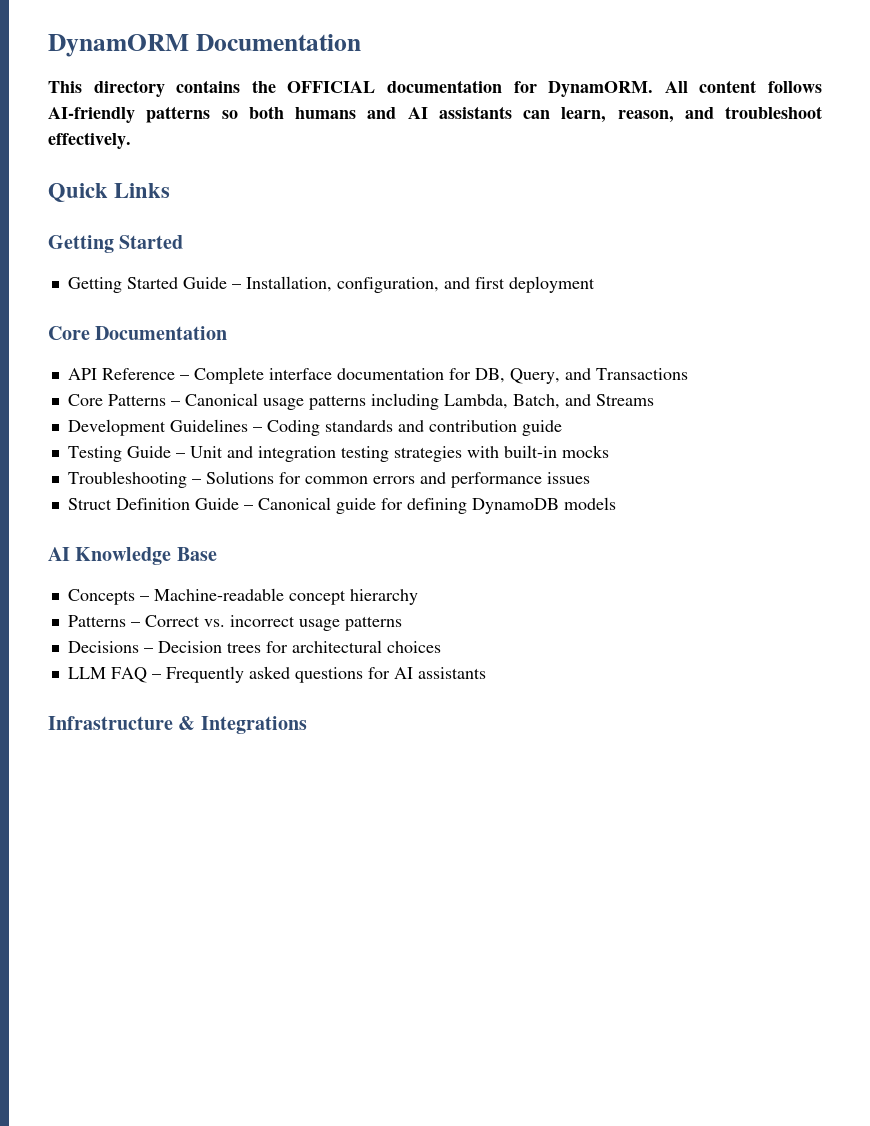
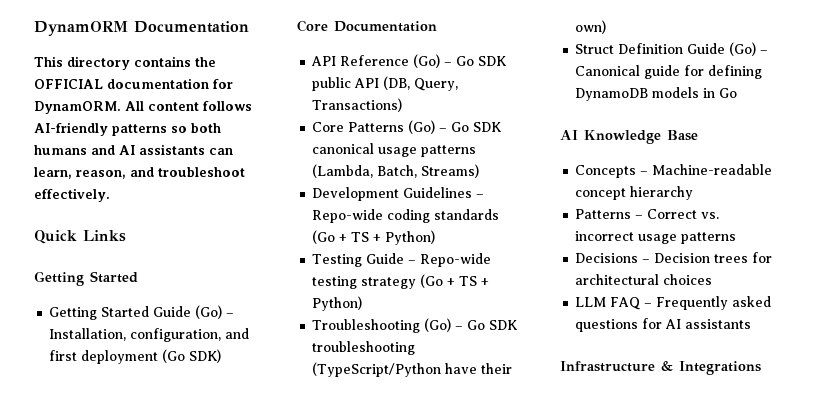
(227, 283) none -> [195,305,223,319] (Go)
(595, 284) none -> [162,349,222,363] (Go SDK)
[179,367,688,384] [67,393,654,410] [67,419,562,436] [67,445,609,462] [67,471,590,488] – Complete interface documentation for DB, Query, and Transactions // Core Patterns – Canonical usage patterns including Lambda, Batch, and Streams // Development Guidelines – Coding standards and contribution guide // Testing Guide – Unit and integration testing strategies with built-in mocks // Troubleshooting – Solutions for common errors and performance issues -> [413,54,508,68] [312,76,459,91] [312,98,403,112] [312,120,503,134] [312,143,477,157] [312,164,480,178] [312,187,485,201] [312,209,500,223] [312,230,436,245] [312,253,492,267] [312,274,490,289] [312,296,363,311] [312,318,519,333] [312,341,416,355] [312,362,513,377] [575,20,607,34] (Go) – Go SDK public API (DB, Query, Transactions) // Core Patterns (Go) – Go SDK canonical usage patterns (Lambda, Batch, Streams) // Development Guidelines – Repo-wide coding standards (Go + TS + Python) // Testing Guide – Repo-wide testing strategy (Go + TS + Python) // Troubleshooting (Go) – Go SDK troubleshooting (TypeScript/Python have their own)
(239, 504) none -> [729,42,757,56] (Go)
(616, 503) none -> [703,88,738,98] in Go

